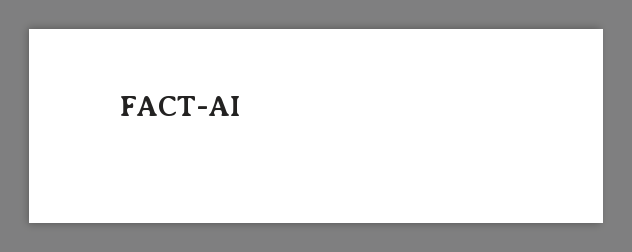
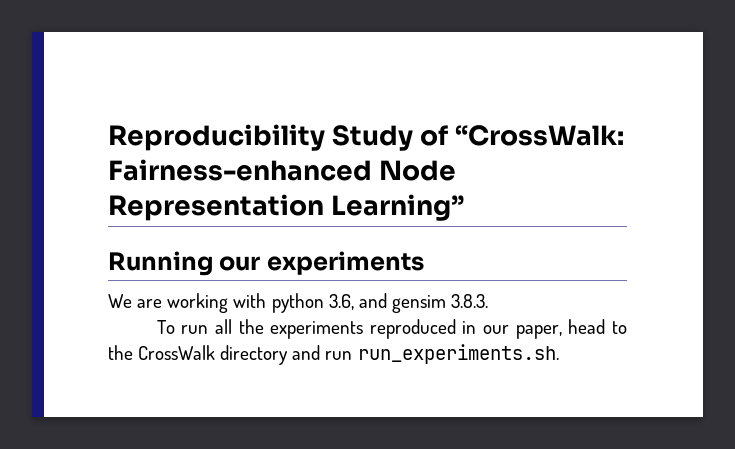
[120,96,240,116] FACT-AI -> [108,124,625,151] [108,159,457,181] [108,194,465,221] [108,251,424,276] [108,293,489,313] [156,319,627,339] [108,344,559,365] Reproducibility Study of “CrossWalk: Fairness-enhanced Node Representation Learning” // Running our experiments // We are working with python 3.6, and gensim 3.8.3. // To run all the experiments reproduced in our paper, head to the CrossWalk directory and run run_experiments.sh.

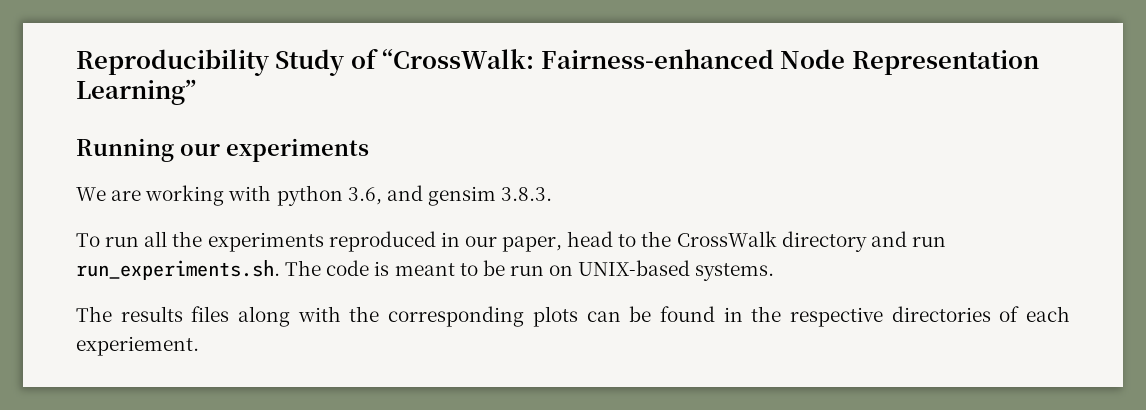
(559, 354) none -> [285,260,775,281] [76,306,1070,327] [76,336,199,356] The code is meant to be run on UNIX-based systems. // The results files along with the corresponding plots can be found in the respective directories of each experiement.

